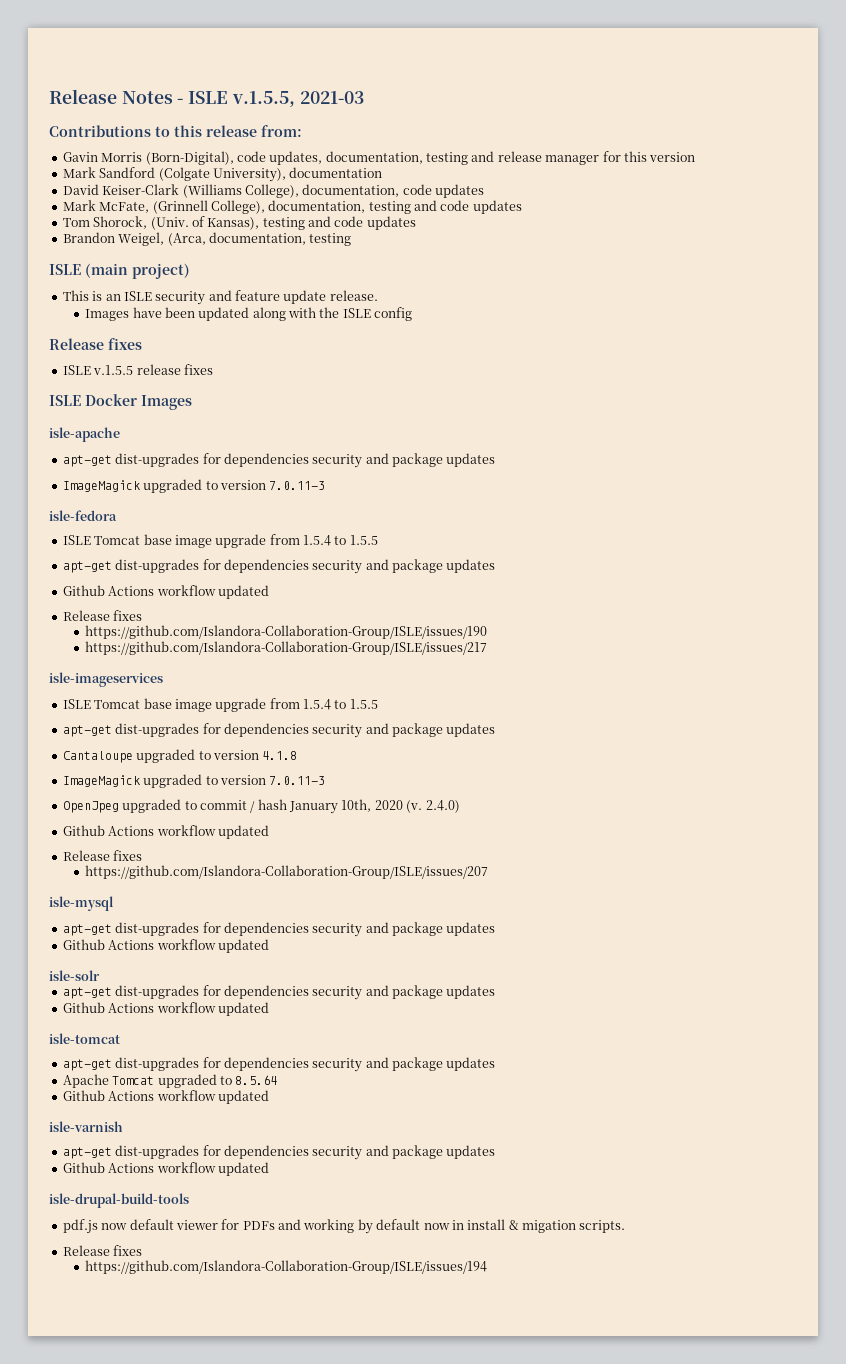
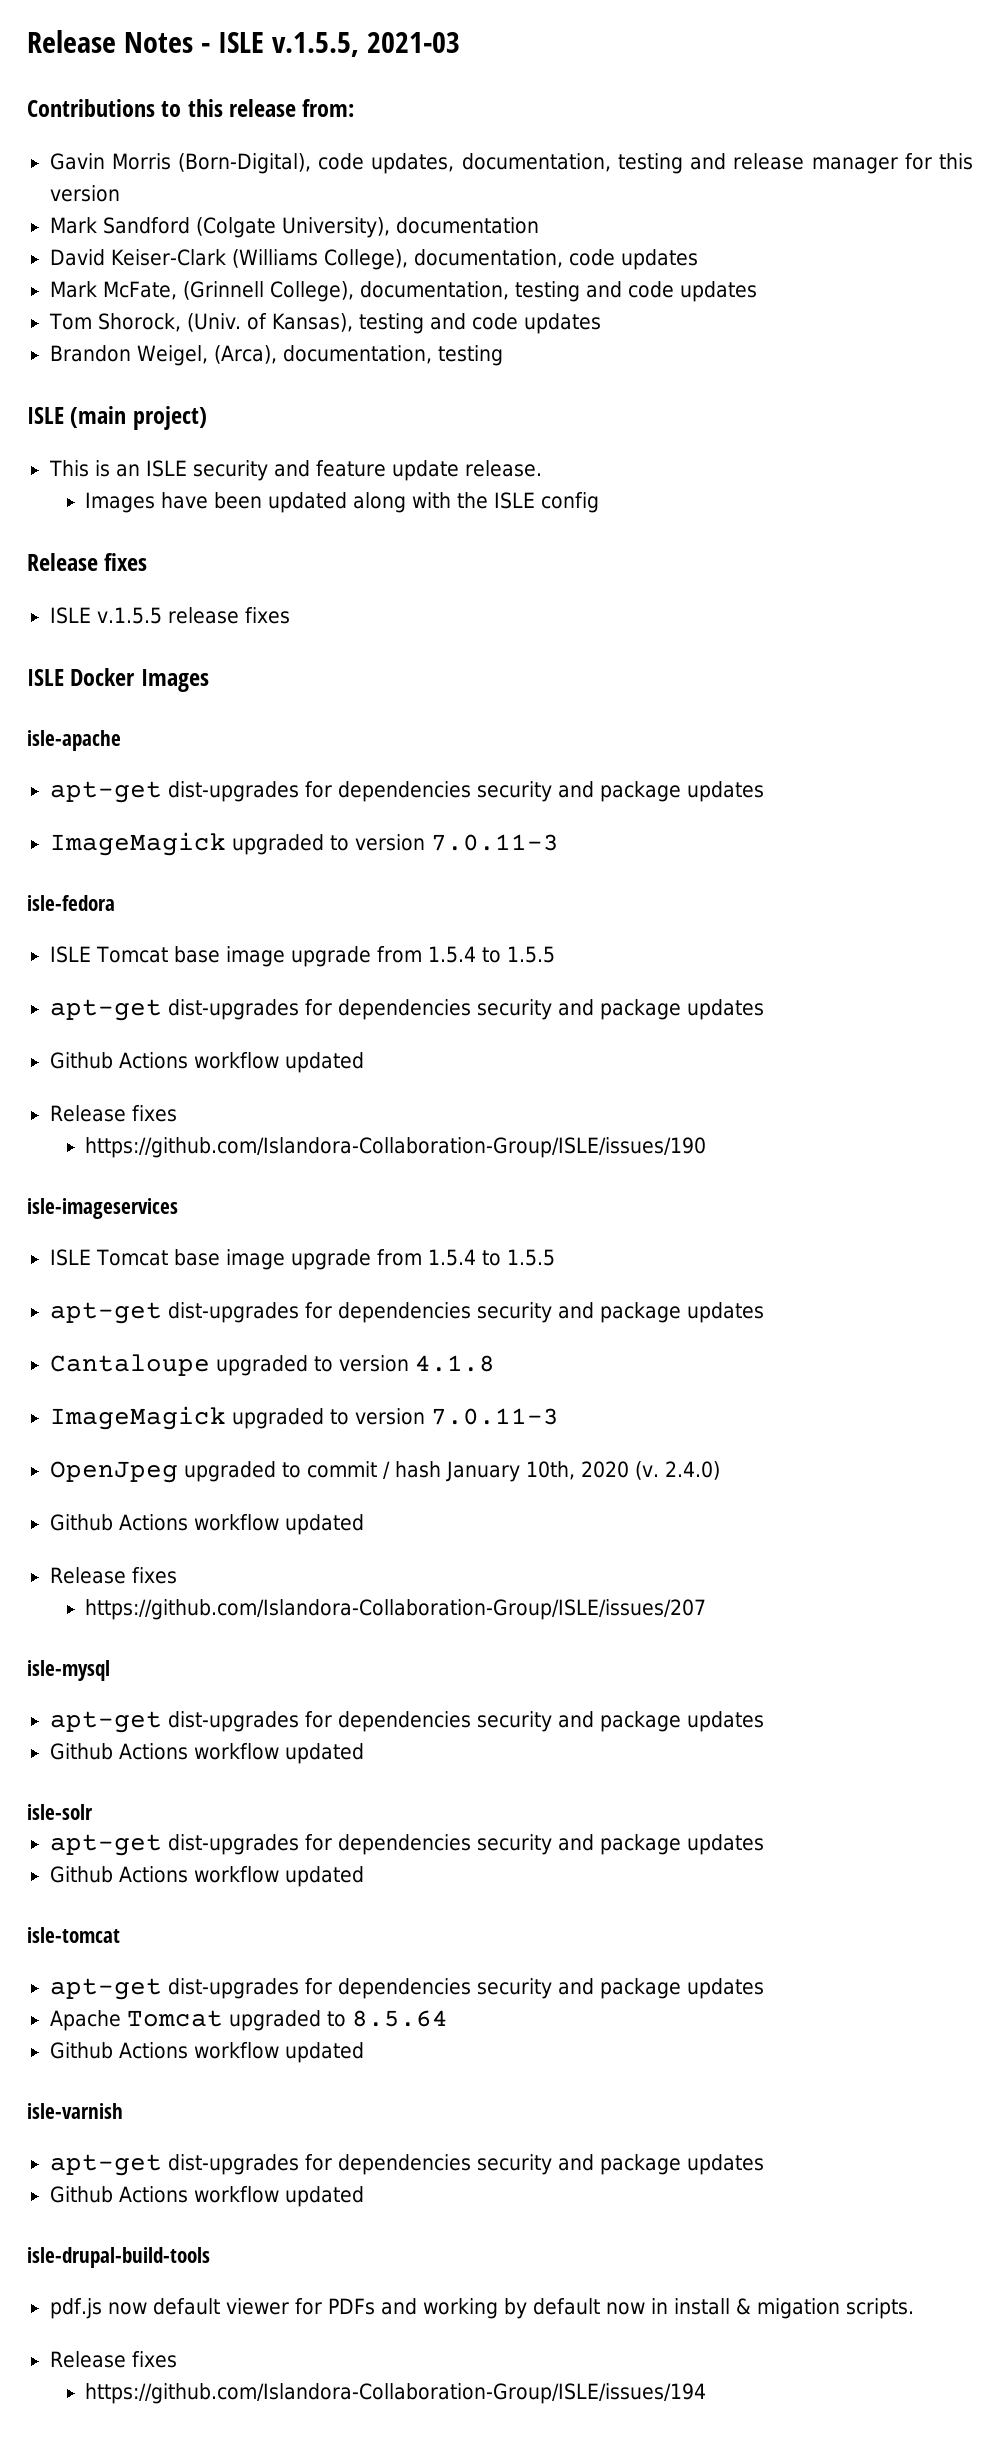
[167,233,206,246] (Arca, -> [213,345,277,364] (Arca),
[85,641,488,655] // https://github.com/Islandora-Collaboration-Group/ISLE/issues/217 -> (707, 1147) none

